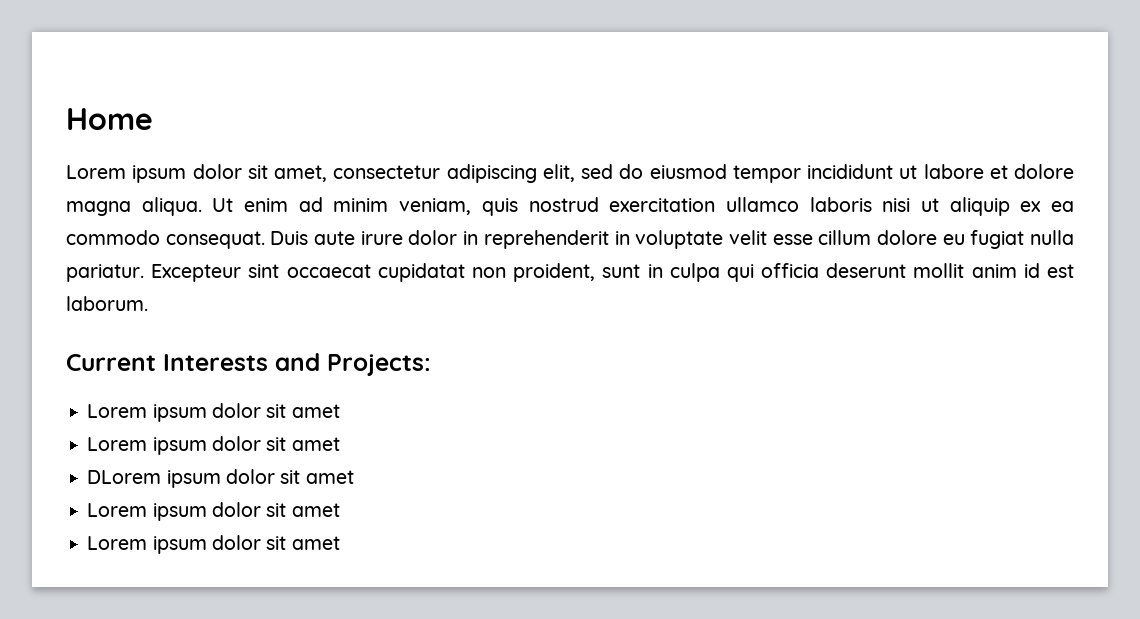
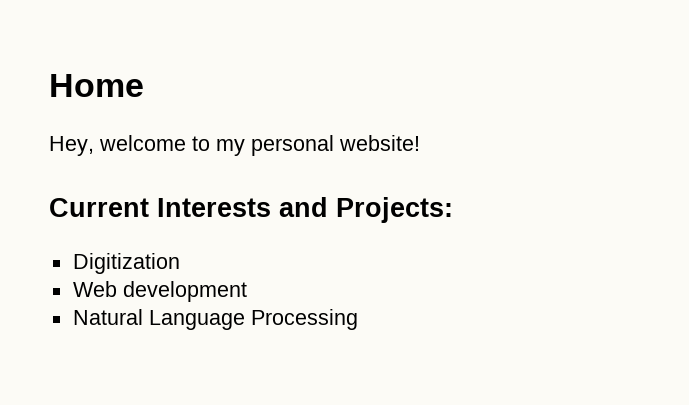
[66,164,1074,183] [66,197,1074,216] [66,230,1074,249] [66,263,1074,282] [66,296,148,311] [66,353,431,376] [87,403,340,422] [87,436,340,455] [87,469,354,488] [87,502,340,521] [87,535,340,554] Lorem ipsum dolor sit amet, consectetur adipiscing elit, sed do eiusmod tempor incididunt ut labore et dolore magna aliqua. Ut enim ad minim veniam, quis nostrud exercitation ullamco laboris nisi ut aliquip ex ea commodo consequat. Duis aute irure dolor in reprehenderit in voluptate velit esse cillum dolore eu fugiat nulla pariatur. Excepteur sint occaecat cupidatat non proident, sunt in culpa qui officia deserunt mollit anim id est laborum. // Current Interests and Projects: // Lorem ipsum dolor sit amet // Lorem ipsum dolor sit amet // DLorem ipsum dolor sit amet // Lorem ipsum dolor sit amet // Lorem ipsum dolor sit amet -> [49,135,420,156] [49,197,453,223] [72,253,180,274] [72,281,247,302] [72,309,358,330] Hey, welcome to my personal website! // Current Interests and Projects: // Digitization // Web development // Natural Language Processing

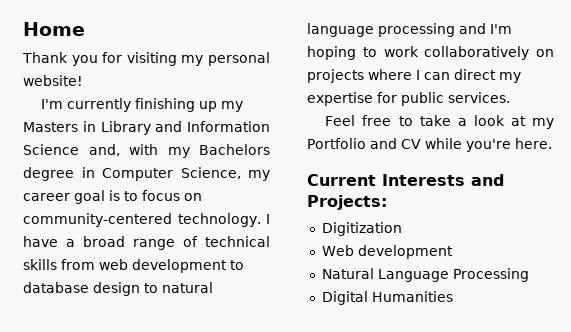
[49,135,210,156] Hey, welcome to -> [22,52,177,66] Thank you for visiting
(420, 143) none -> [41,98,244,112] [23,121,270,135] [23,144,270,158] [23,167,270,181] [23,190,202,204] [23,213,270,227] [23,236,270,250] [23,259,244,273] [23,282,213,296] [307,23,512,37] [307,46,554,60] [307,69,521,83] [307,92,510,106] [325,115,554,129] [307,138,552,152] // I'm currently finishing up my Masters in Library and Information Science and, with my Bachelors degree in Computer Science, my career goal is to focus on community-centered technology. I have a broad range of technical skills from web development to database design to natural language processing and I'm hoping to work collaboratively on projects where I can direct my expertise for public services. // Feel free to take a look at my Portfolio and CV while you're here.
(358, 319) none -> [321,291,453,305] // Digital Humanities

